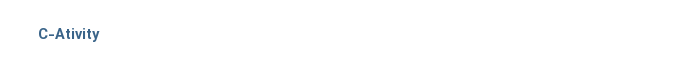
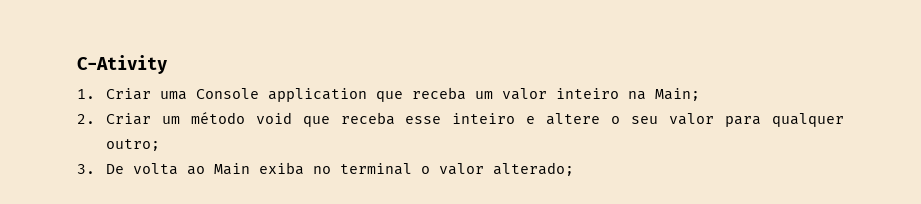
(100, 35) none -> [77,87,700,102] [77,112,845,127] [105,139,160,151] [77,162,574,176] // 1. Criar uma Console application que receba um valor inteiro na Main; // 2. Criar um método void que receba esse inteiro e altere o seu valor para qualquer outro; // 3. De volta ao Main exiba no terminal o valor alterado;

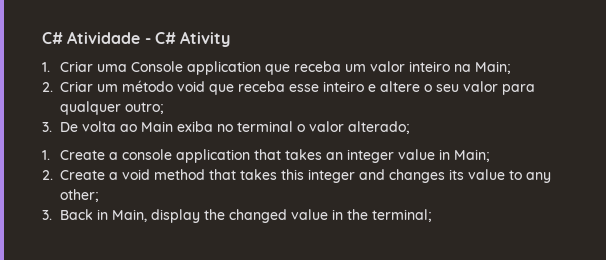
[77,55,167,74] C-Ativity -> [42,31,231,47] C# Atividade - C# Ativity
(574, 169) none -> [42,149,490,163] [42,169,551,183] [60,189,99,202] [42,209,432,223] // 1. Create a console application that takes an integer value in Main; // 2. Create a void method that takes this integer and changes its value to any other; // 3. Back in Main, display the changed value in the terminal;

